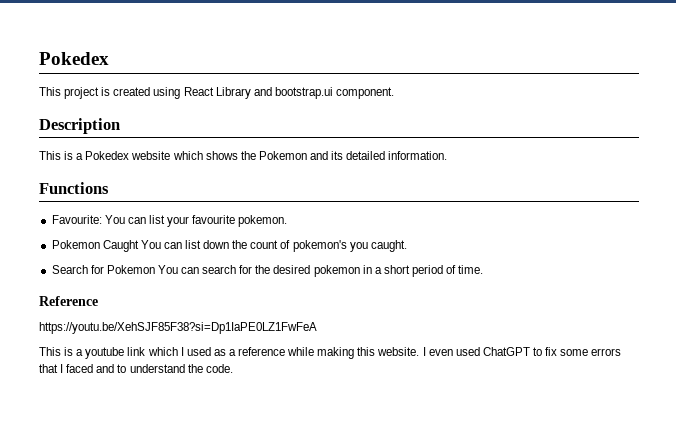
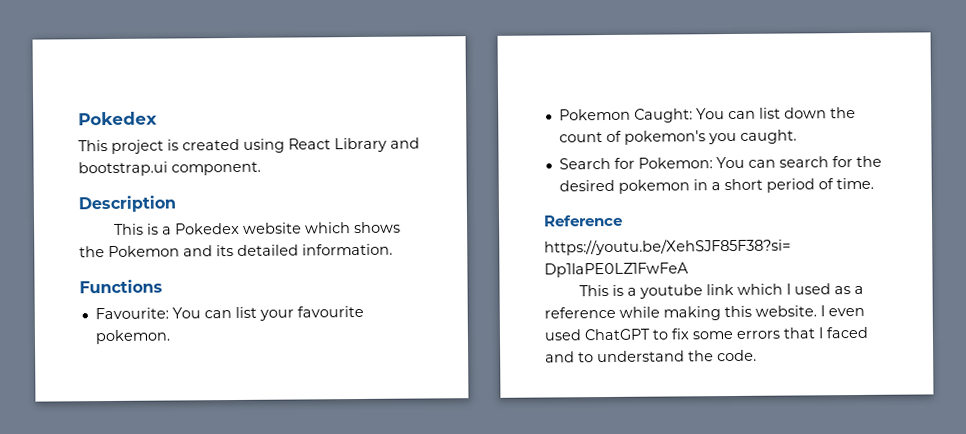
[102,240,139,252] Caught -> [633,108,693,123] Caught:
[106,265,155,274] Pokemon -> [637,157,713,169] Pokemon:

